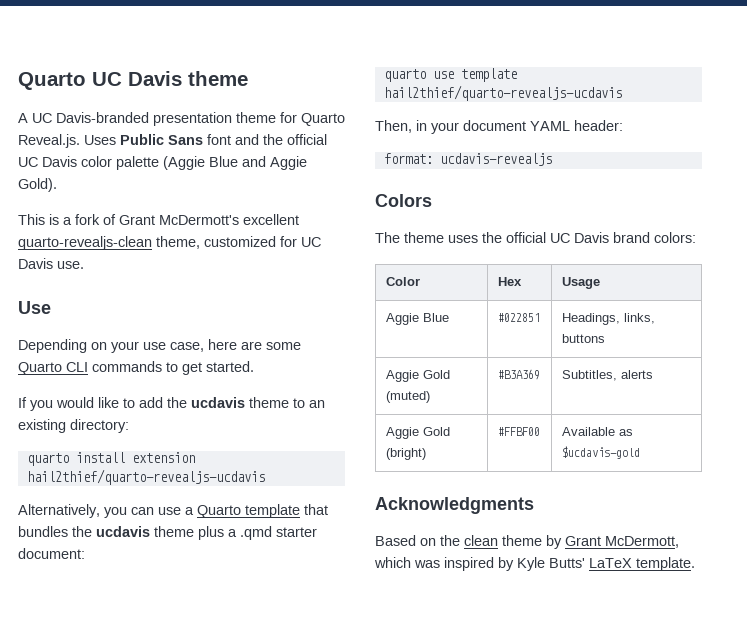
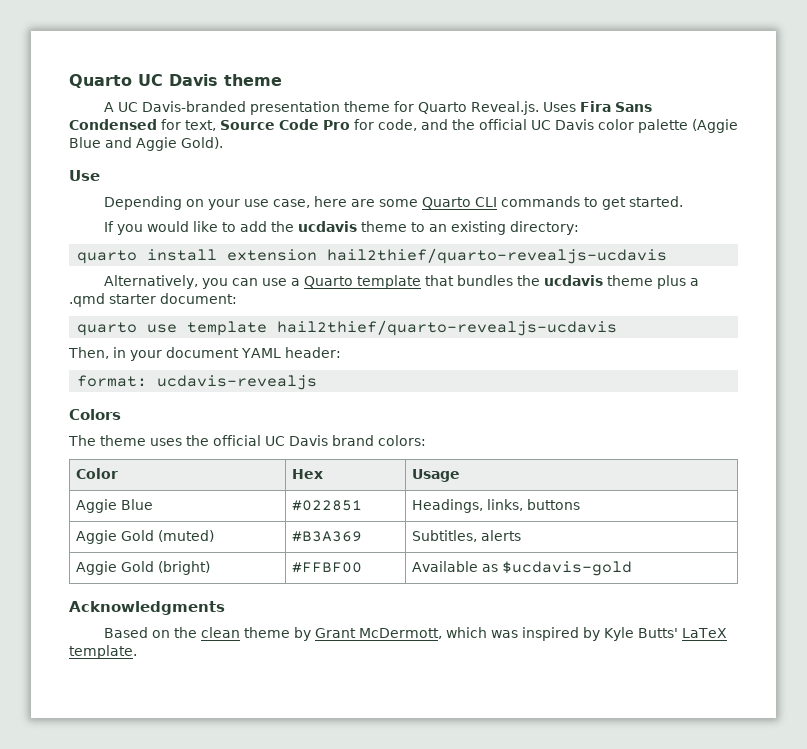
[120,134,231,145] Public Sans font -> [579,101,652,112] [69,119,417,131] Fira Sans Condensed for text, Source Code Pro for code,
[18,214,299,225] [18,236,321,250] [18,258,84,269] // This is a fork of Grant McDermott's excellent quarto-revealjs-clean theme, customized for UC Davis use. -> (223, 143) none

